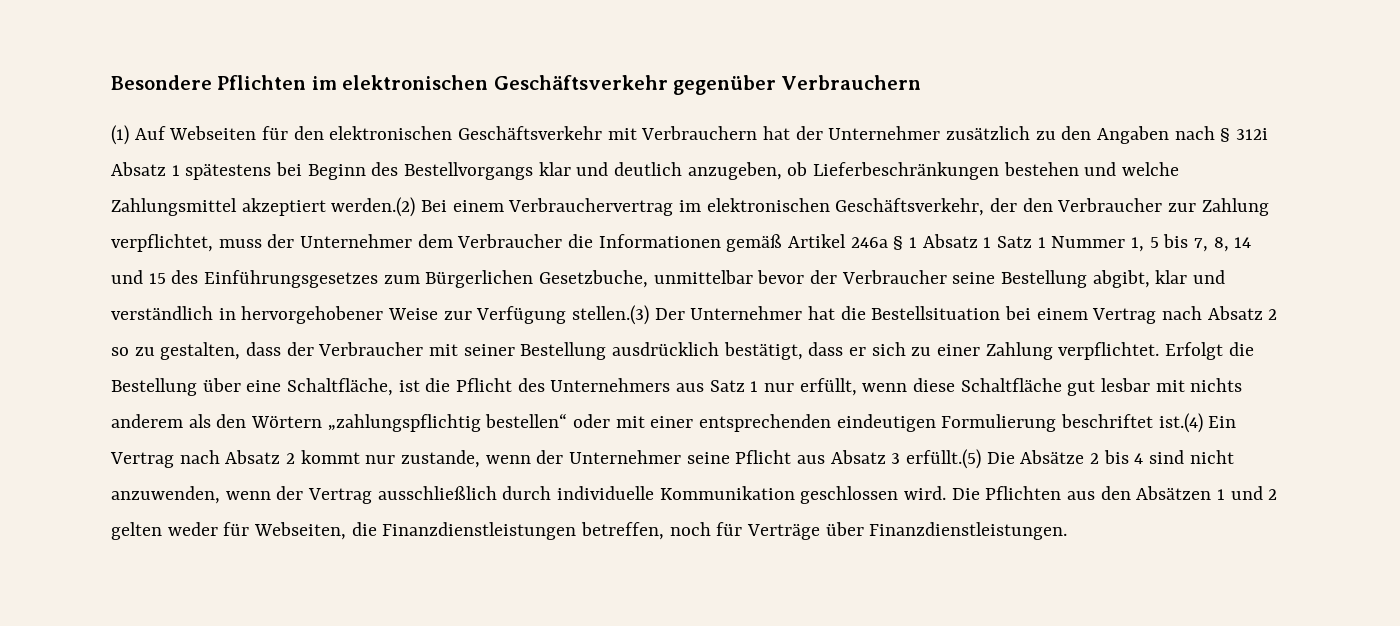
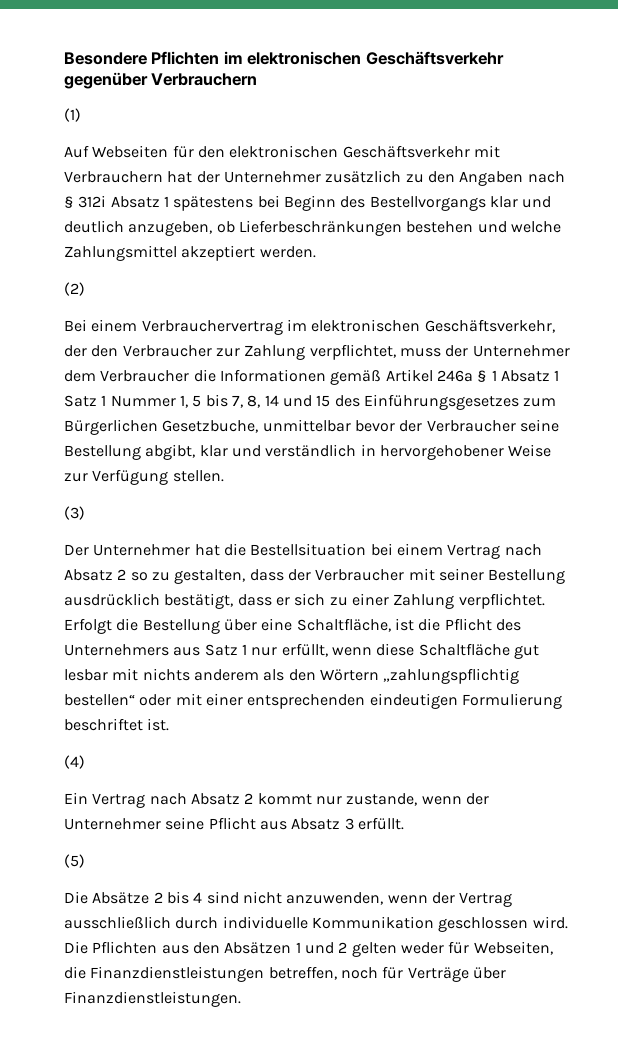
(129, 135) none -> (81, 115) //
[331,197,416,217] werden.(2) -> [259,246,316,258] [64,282,85,296] werden. // (2) //
[572,305,650,325] stellen.(3) -> [172,470,224,482] [64,506,85,520] stellen. // (3) //
[1158,413,1203,433] ist.(4) -> [147,718,170,731] [64,755,85,769] ist. // (4) //
[906,449,982,469] erfüllt.(5) -> [357,817,404,830] [64,854,85,868] erfüllt. // (5) //

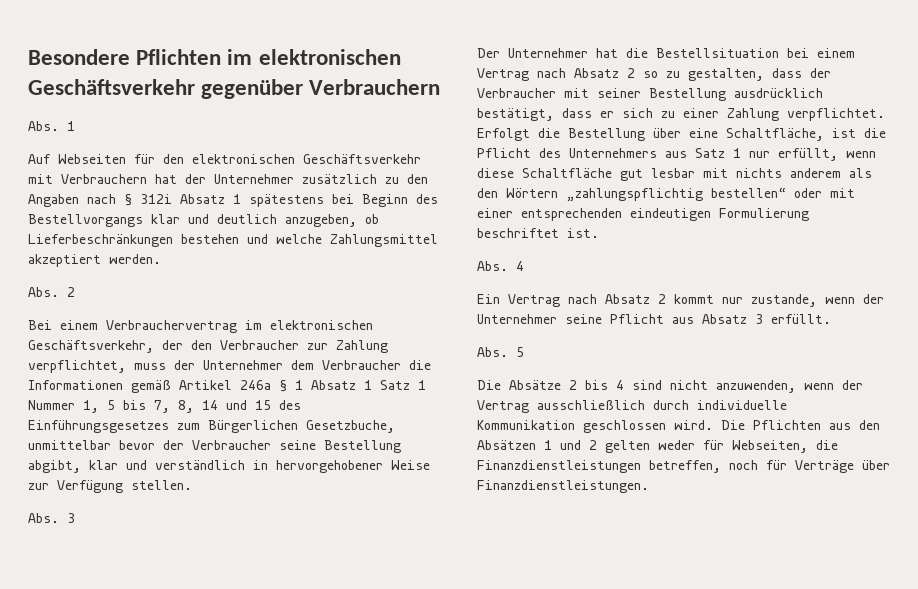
[64,108,81,122] (1) -> [28,121,75,131] Abs. 1
[64,282,85,296] (2) -> [28,287,75,297] Abs. 2
[64,506,85,520] (3) -> [28,513,75,523] Abs. 3
[64,755,85,769] (4) -> [477,261,524,271] Abs. 4
[64,854,85,868] (5) -> [477,347,524,357] Abs. 5

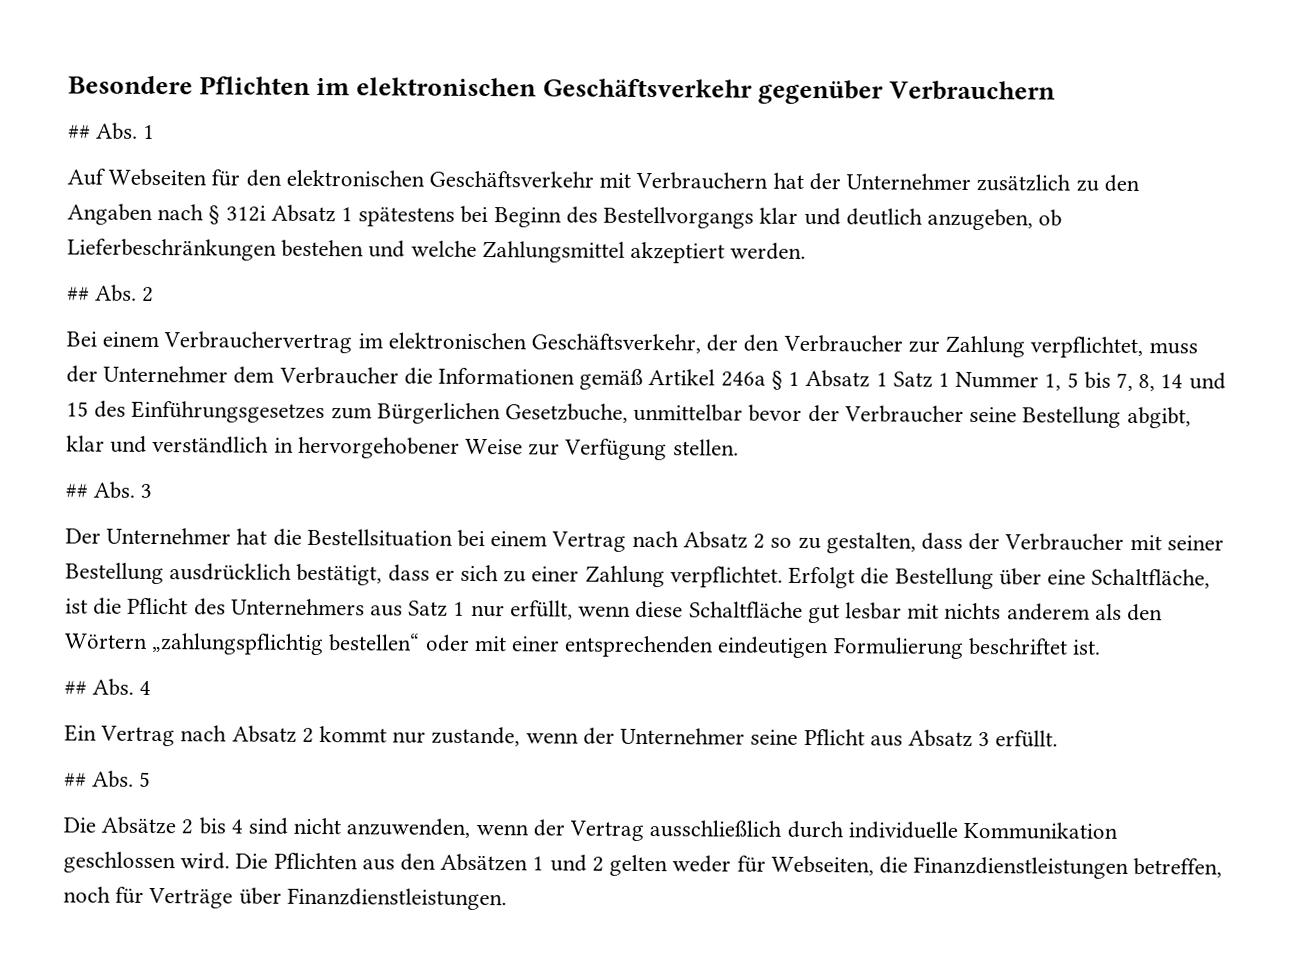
(441, 87) none -> [68,124,91,139] ##
(161, 259) none -> [67,286,90,301] ##
(192, 485) none -> [65,483,88,498] ##
(599, 233) none -> [64,680,87,695] ##
(831, 319) none -> [64,772,87,787] ##

